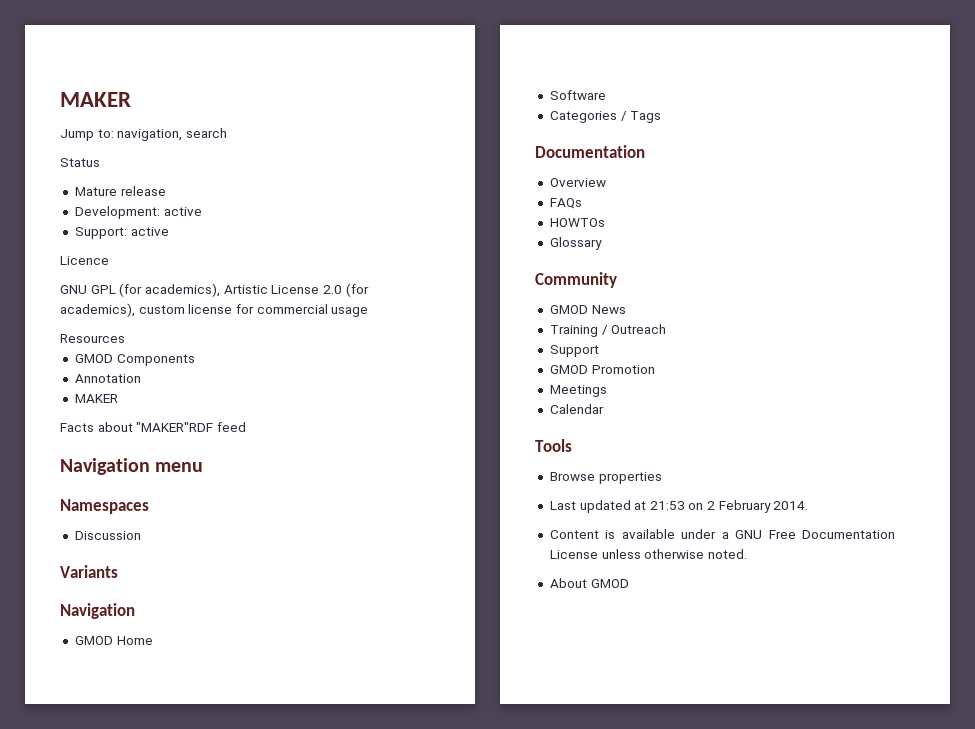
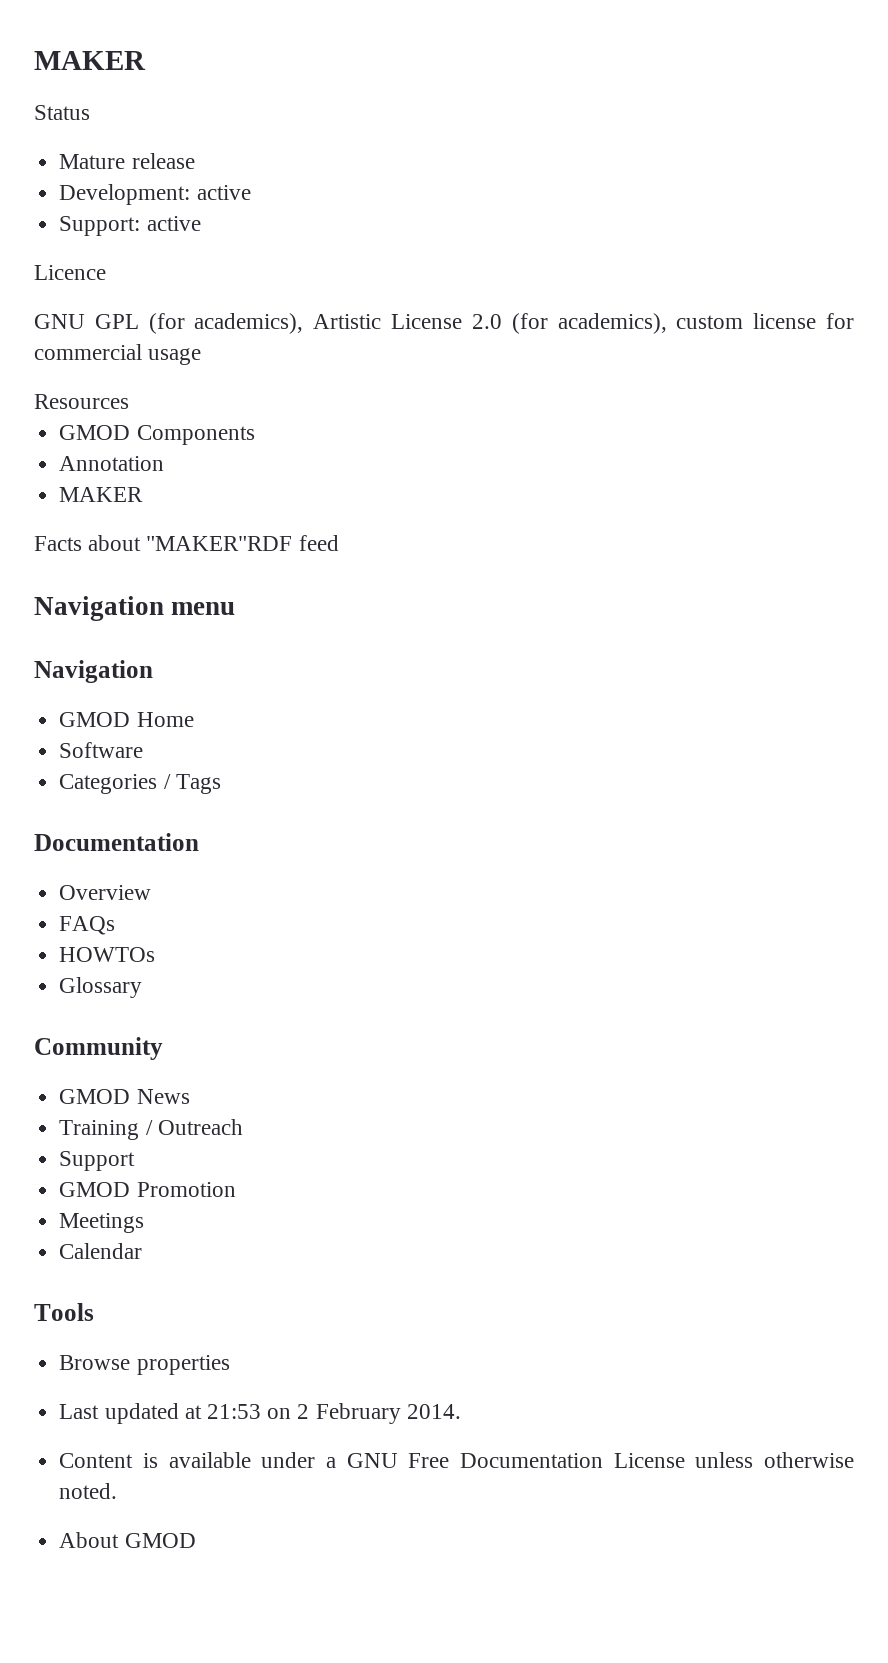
[60,92,131,107] [60,128,227,141] MAKER // Jump to: navigation, search -> [34,51,146,70] MAKER
[60,499,149,514] [74,531,141,540] [60,565,118,578] // Namespaces // Discussion // Variants -> (236, 608) none

